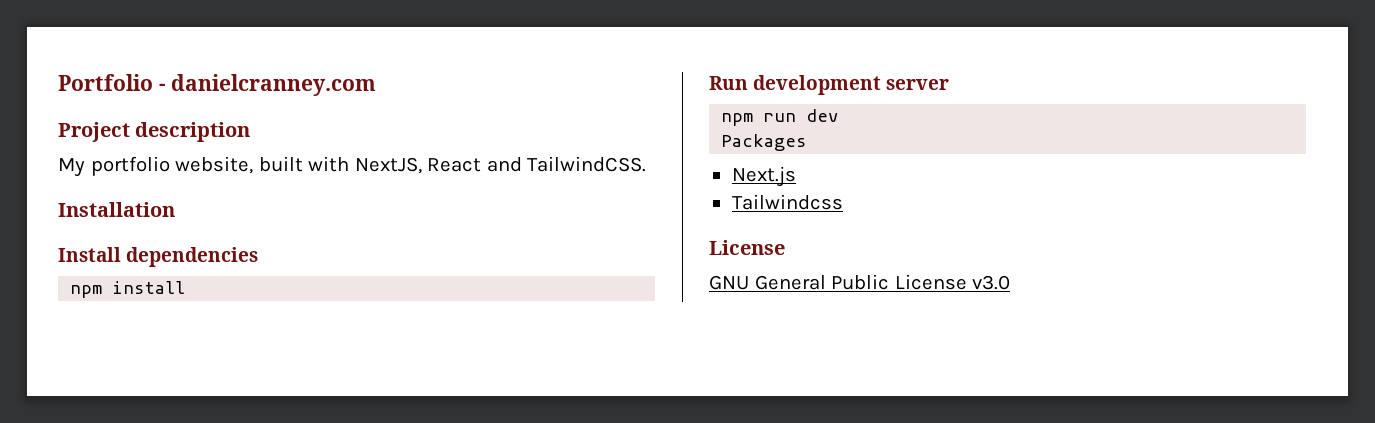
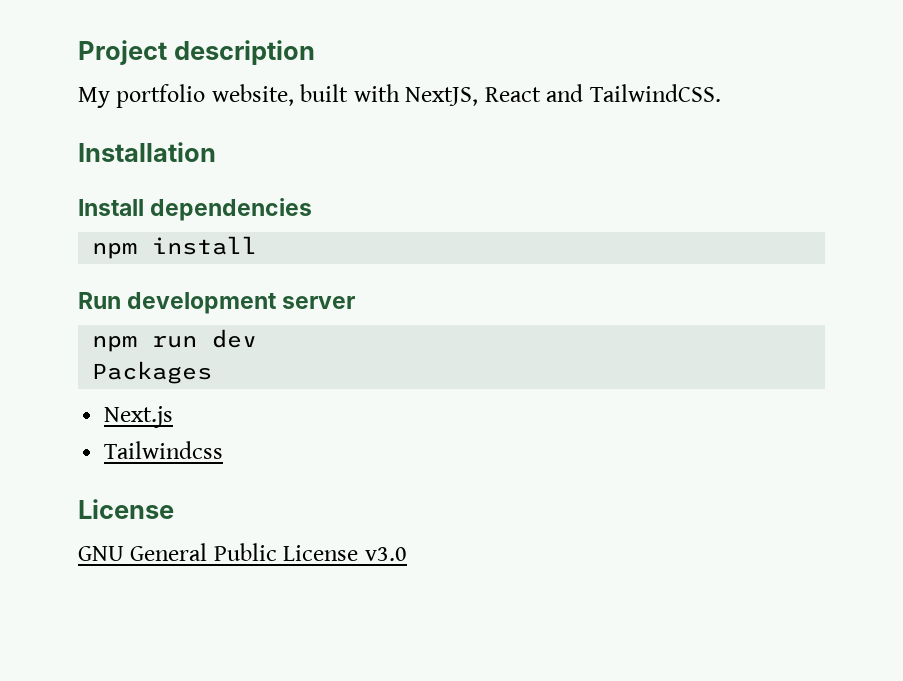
[58,74,377,96] Portfolio - danielcranney.com // -> (78, 52) none

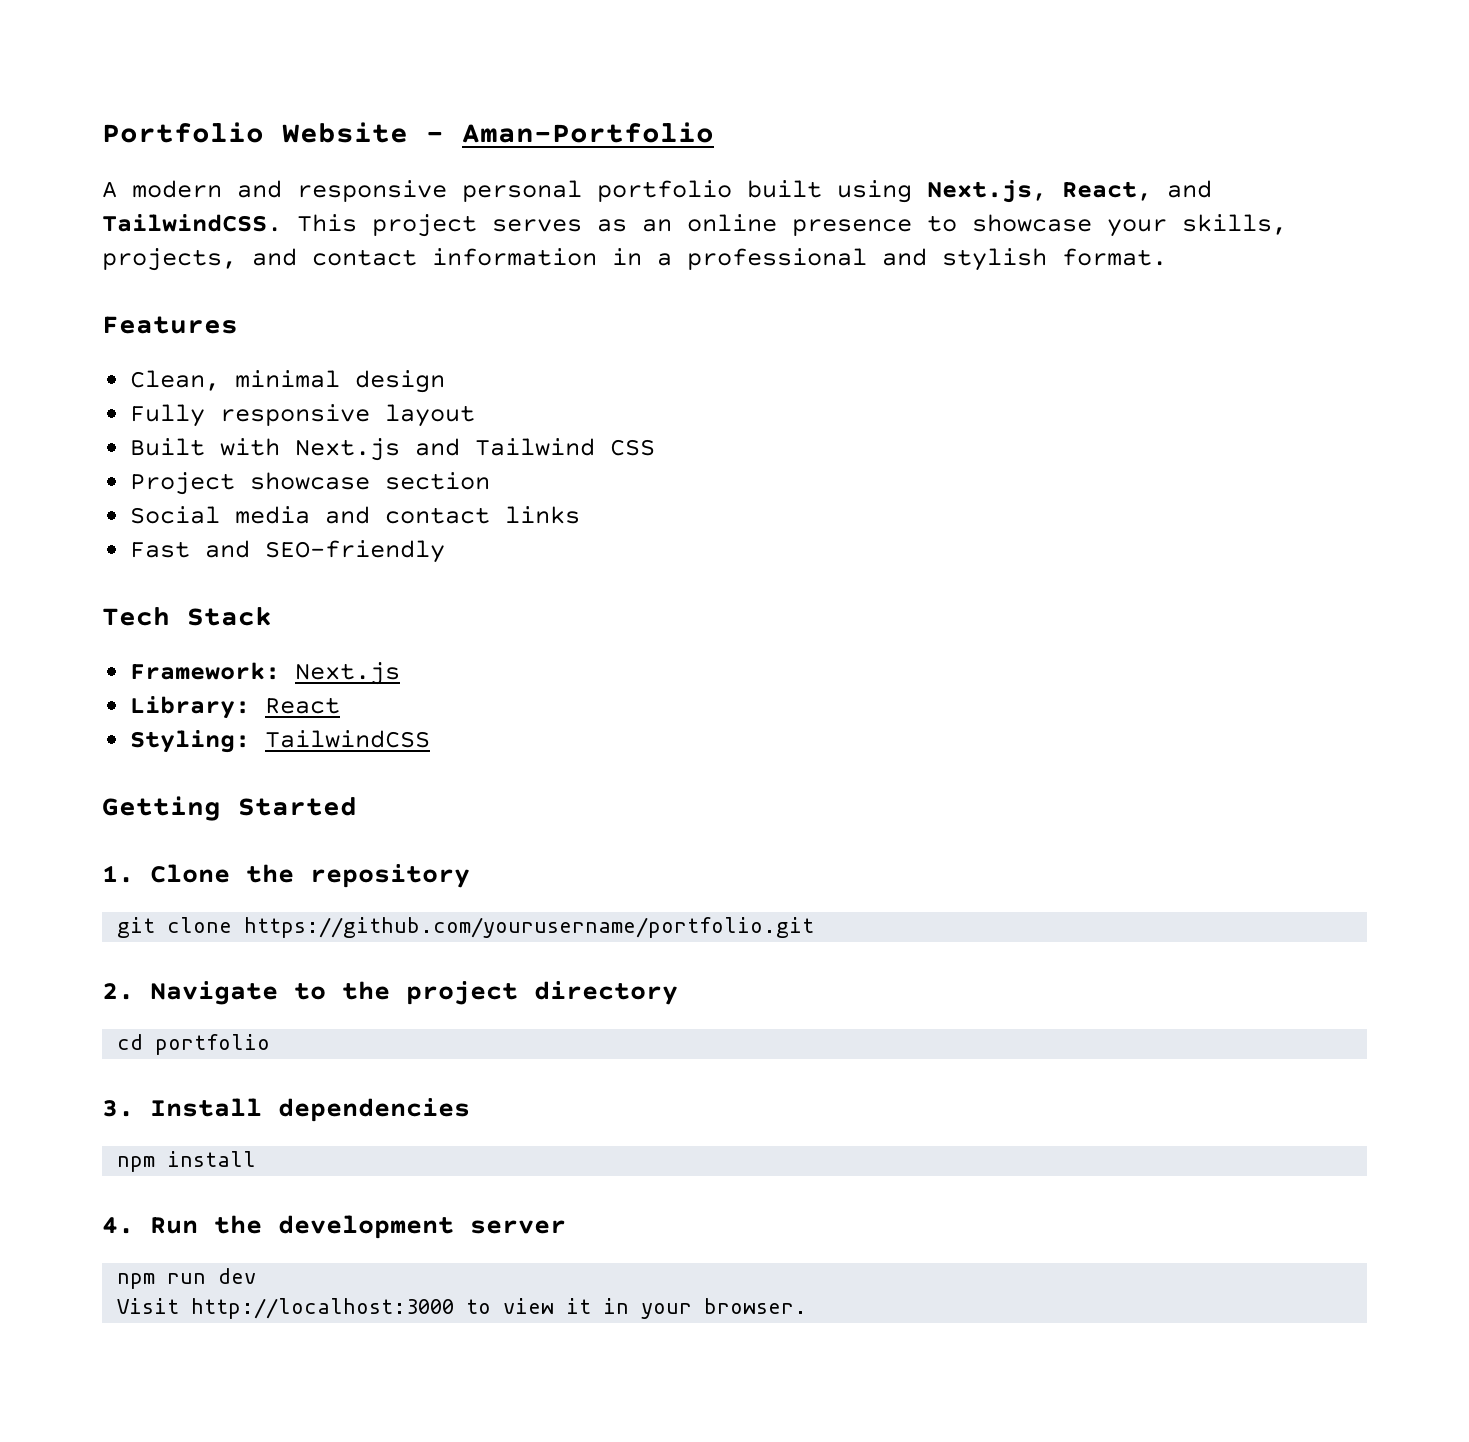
[78,40,315,65] [78,84,721,108] [78,142,216,162] Project description // My portfolio website, built with NextJS, React and TailwindCSS. // Installation // -> [102,122,714,143] [102,180,1212,203] [102,214,1287,237] [102,248,1167,271] [102,316,238,334] [130,370,446,393] [130,404,476,427] [130,438,656,461] [130,472,491,495] [130,506,581,524] [130,540,446,563] [102,607,272,626] [130,662,401,685] [130,696,341,719] [130,730,431,753] [102,796,357,821] [102,864,470,888] [117,917,815,938] [102,981,678,1005] [117,1034,271,1055] [102,1100,134,1117] Portfolio Website – Aman-Portfolio // A modern and responsive personal portfolio built using Next.js, React, and TailwindCSS. This project serves as an online presence to showcase your skills, projects, and contact information in a professional and stylish format. // Features // Clean, minimal design // Fully responsive layout // Built with Next.js and Tailwind CSS // Project showcase section // Social media and contact links // Fast and SEO-friendly // Tech Stack // Framework: Next.js // Library: React // Styling: TailwindCSS // Getting Started // 1. Clone the repository // git clone https://github.com/yourusername/portfolio.git // 2. Navigate to the project directory // cd portfolio // 3.
[78,292,121,309] Run -> [102,1215,262,1234] 4. Run the
[92,361,213,384] [104,406,174,428] [104,441,224,459] [78,499,174,519] [78,543,407,561] Packages // Next.js // Tailwindcss // License // GNU General Public License v3.0 -> [117,1298,808,1319] Visit http://localhost:3000 to view it in your browser.

